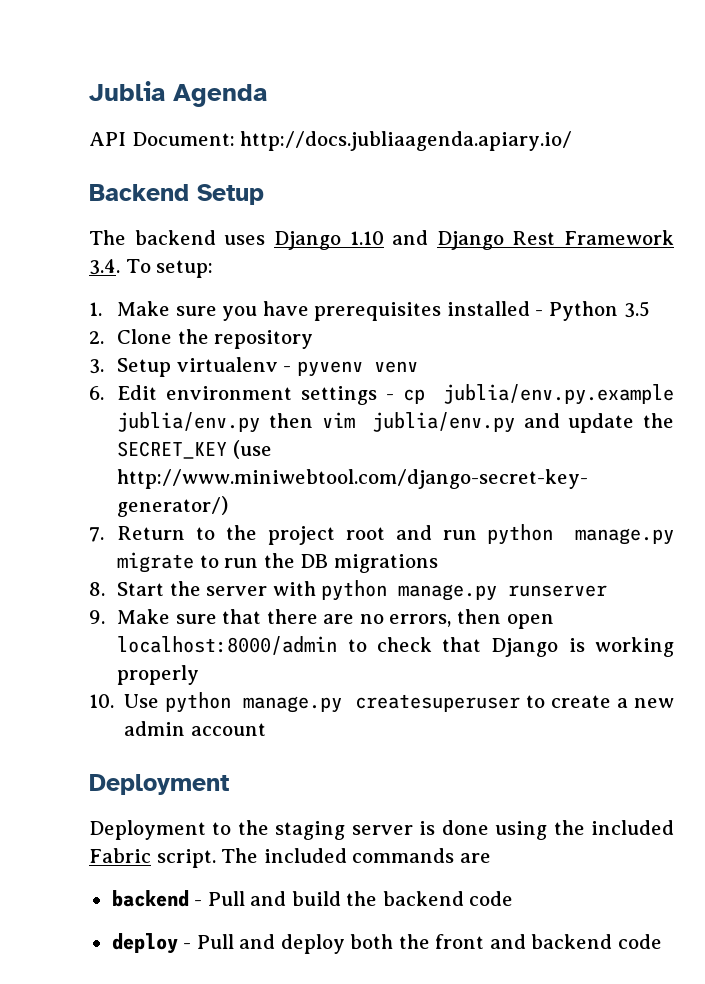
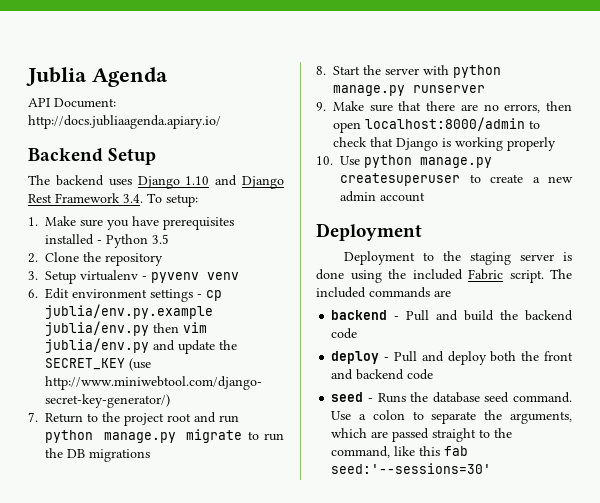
(662, 941) none -> [331,392,572,403] [331,410,572,424] [331,428,513,442] [331,446,469,458] [331,463,492,474] // seed - Runs the database seed command. Use a colon to separate the arguments, which are passed straight to the command, like this fab seed:'--sessions=30'

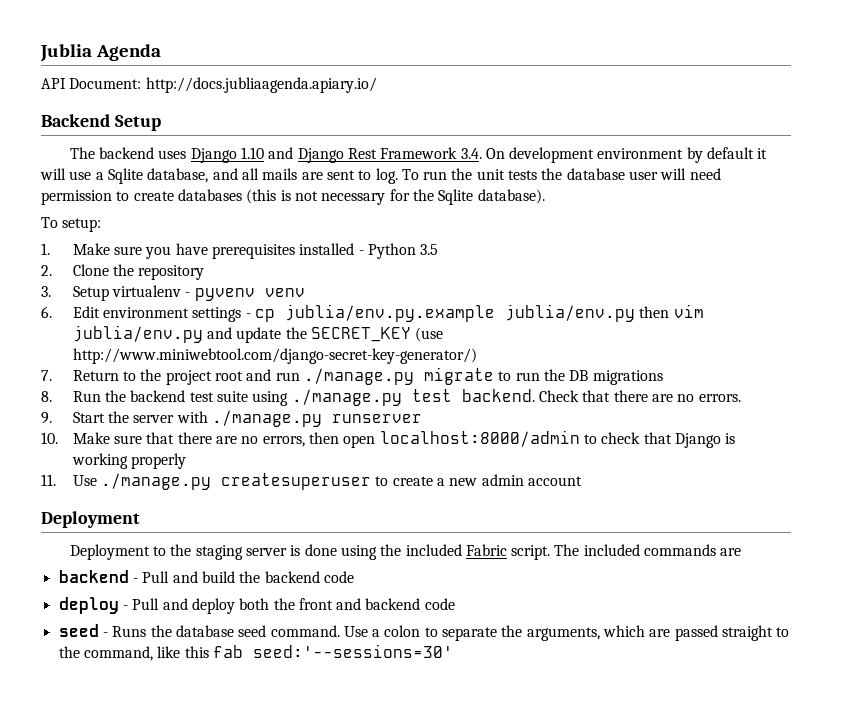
(143, 198) none -> [485,147,768,163] [40,168,721,184] [41,189,545,205] On development environment by default it will use a Sqlite database, and all mails are sent to log. To run the unit tests the database user will need permission to create databases (this is not necessary for the Sqlite database). //
[45,430,176,443] python manage.py -> [304,368,415,385] ./manage.py
(326, 70) none -> [72,389,741,406] [41,412,52,424] Run the backend test suite using ./manage.py test backend. Check that there are no errors. // 9.
[453,65,501,78] [333,85,405,96] python manage.py -> [212,410,323,427] ./manage.py
[316,102,326,111] 9. -> [41,432,58,444] 10.
[316,155,492,168] 10. Use python manage.py -> [41,473,212,490] 11. Use ./manage.py

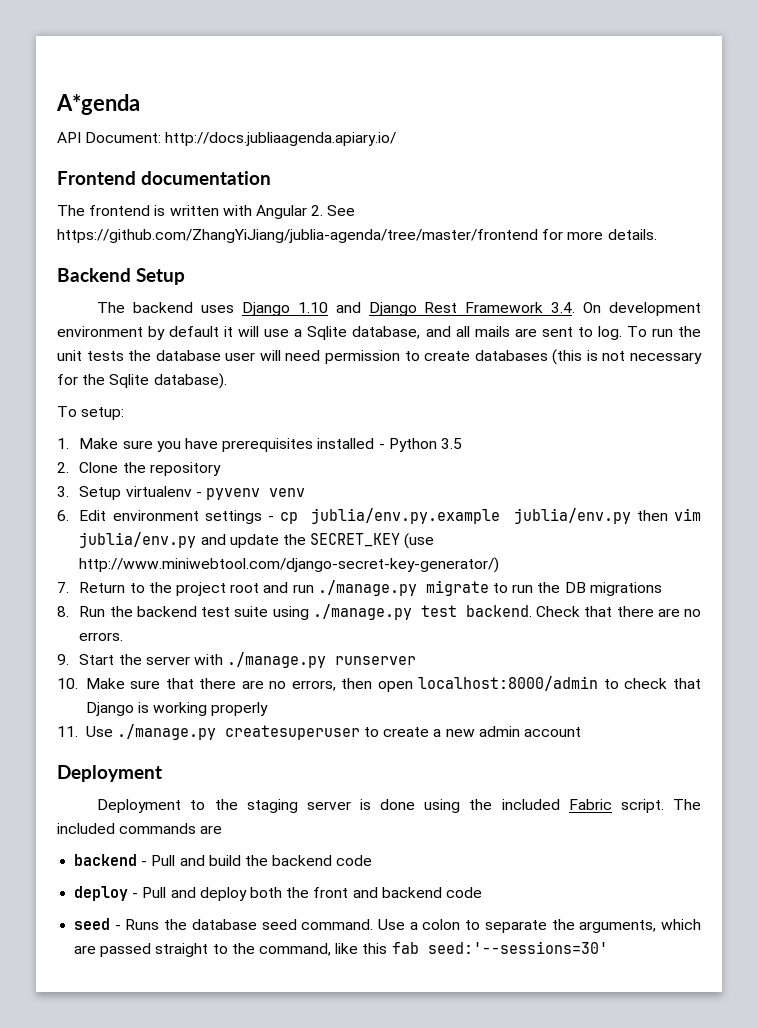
[40,44,161,62] Jublia Agenda -> [56,94,140,115] A*genda
(377, 85) none -> [57,171,272,185] [57,205,356,219] [57,229,657,243] // Frontend documentation // The frontend is written with Angular 2. See https://github.com/ZhangYiJiang/jublia-agenda/tree/master/frontend for more details.

